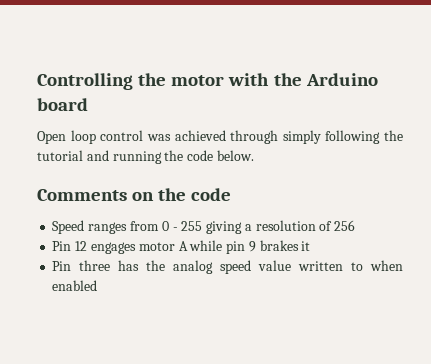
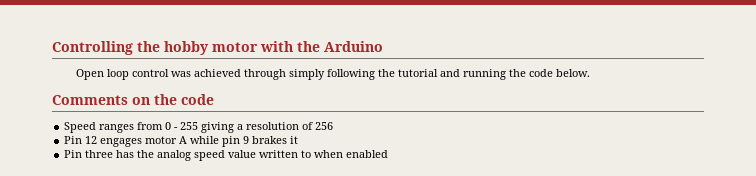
(167, 79) none -> [164,41,209,55] hobby
[37,98,88,111] board -> (383, 46) none

